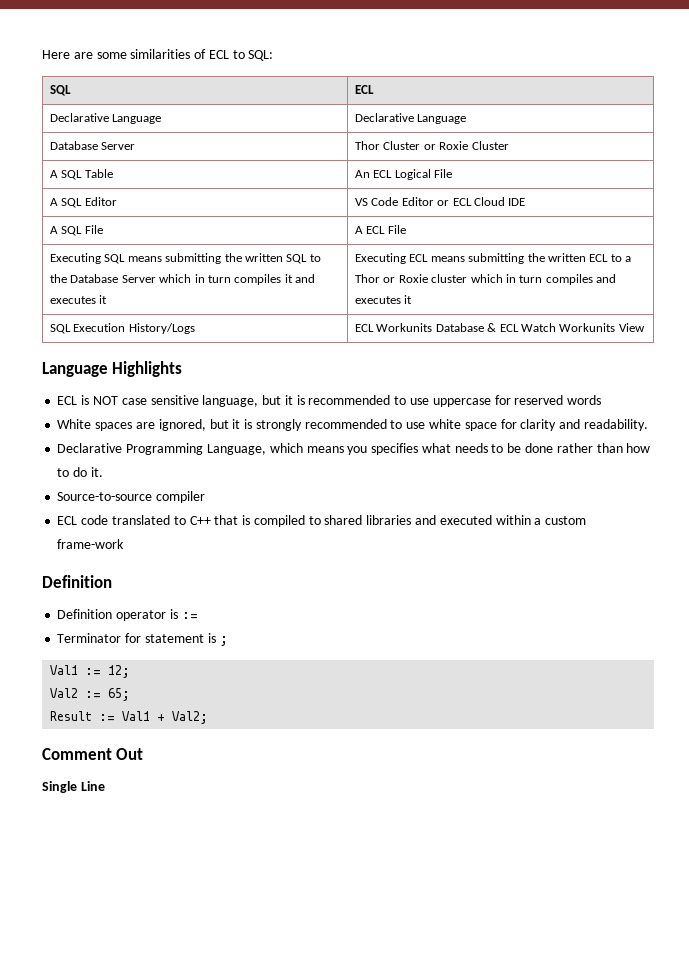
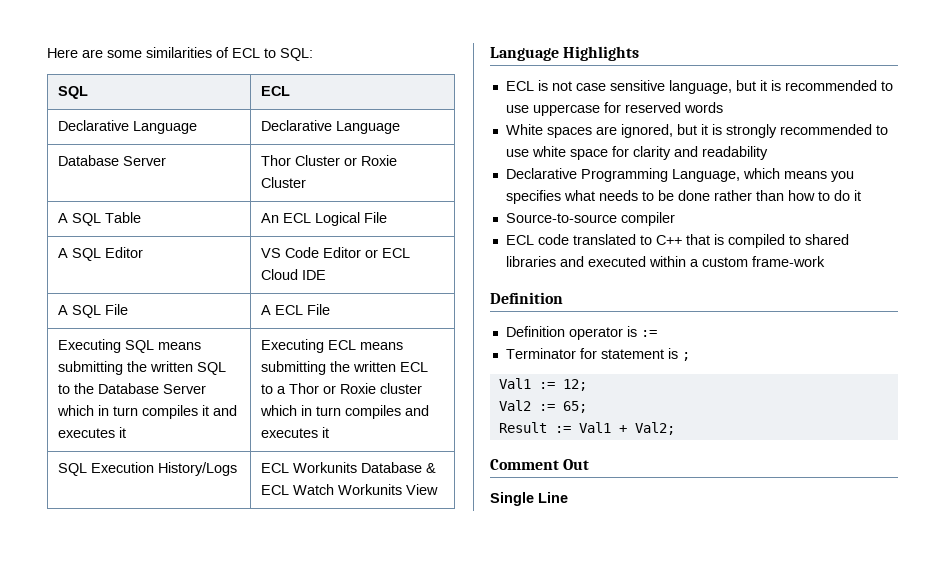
[92,396,118,405] NOT -> [551,81,572,91] not
[583,419,648,431] readability. -> [701,146,768,160] readability
[90,467,103,477] it. -> [853,190,861,201] it

